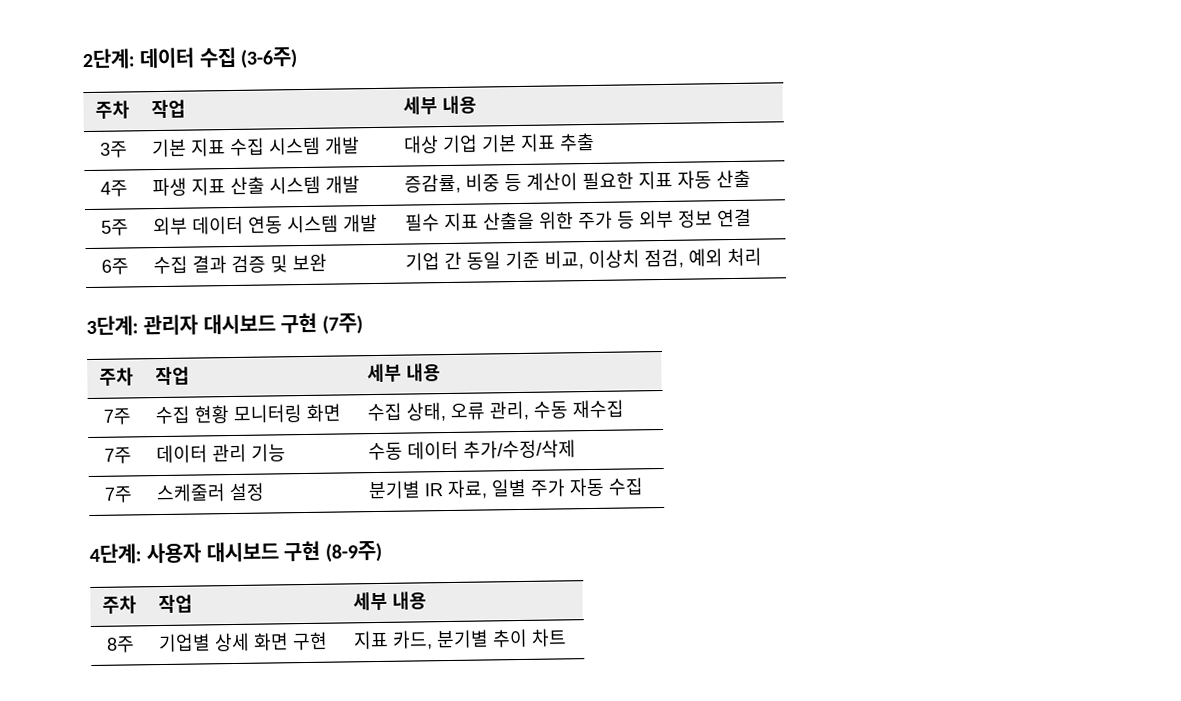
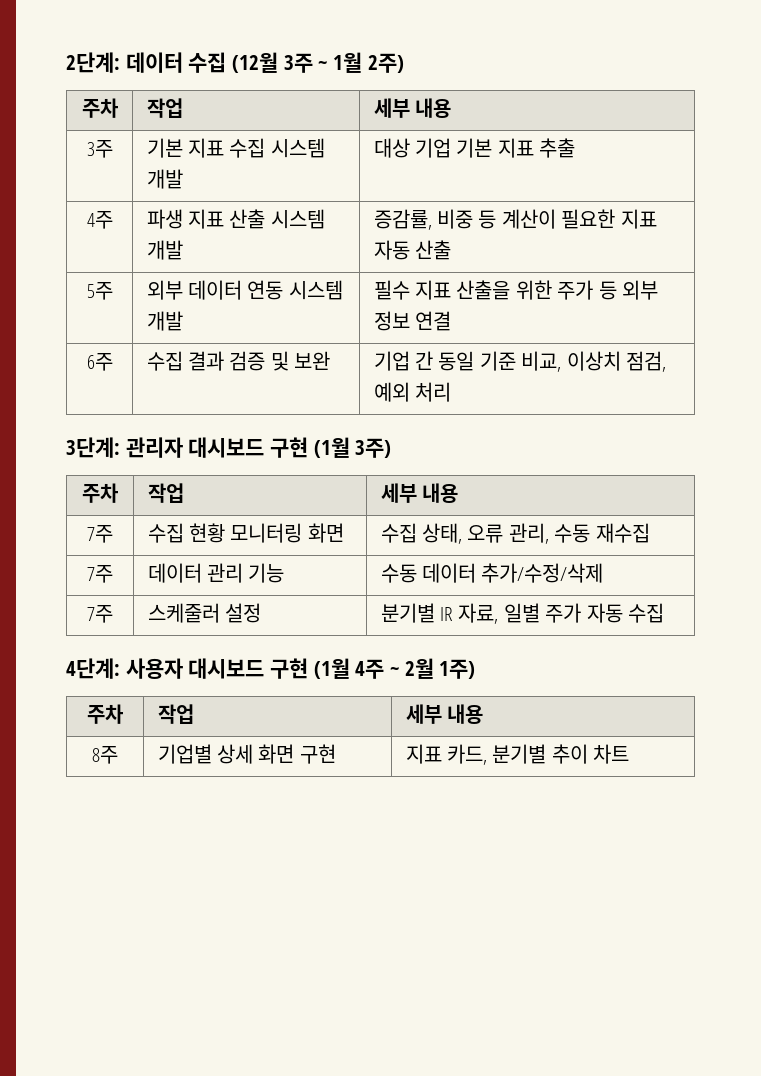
[240,47,299,69] (3-6주) -> [232,52,404,73] (12월 3주 ~ 1월 2주)
[321,313,363,335] (7주) -> [313,437,392,458] (1월 3주)
[324,540,382,563] (8-9주) -> [313,658,476,679] (1월 4주 ~ 2월 1주)

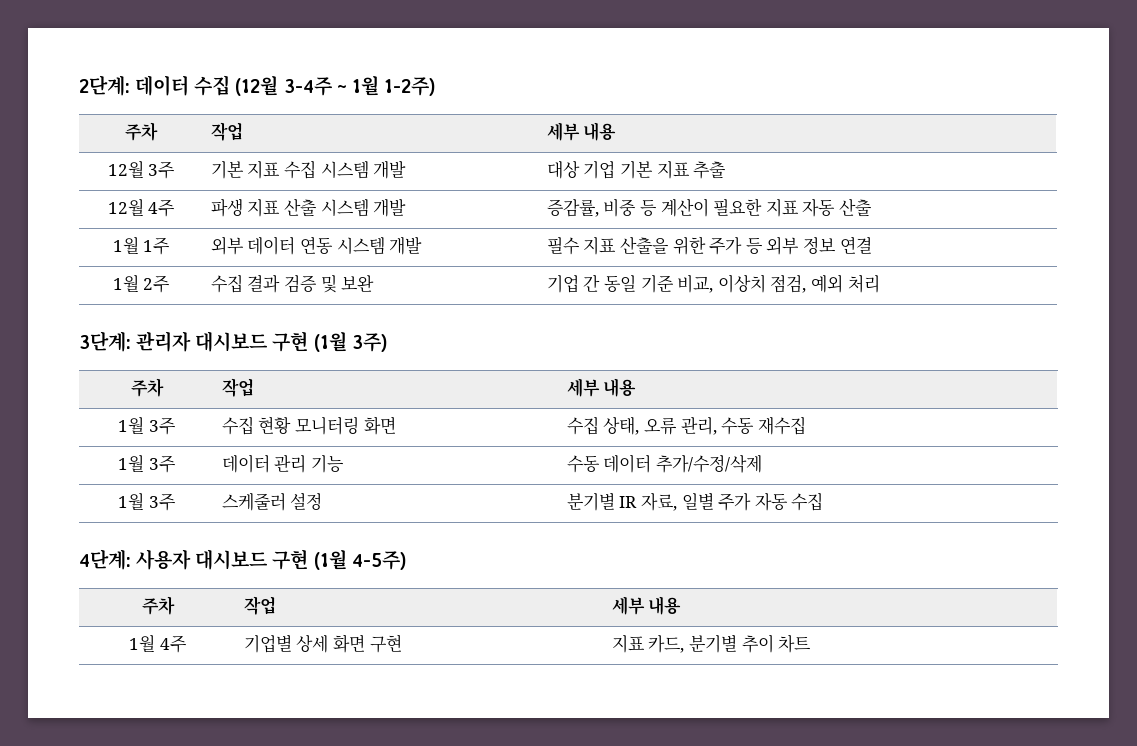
[283,53,313,73] 3주 -> [283,77,333,96] 3-4주
[367,53,404,73] [81,98,118,118] [146,98,183,118] [373,98,452,118] 2주) // 주차 | 작업 | 세부 내용 // -> [383,77,436,96] [125,122,158,141] [210,122,243,141] [546,122,617,141] [107,161,144,178] 1-2주) // 주차 | 작업 | 세부 내용 // 12월
(576, 148) none -> [107,199,144,216] 12월
[86,282,113,300] 5주 -> [112,237,171,255] 1월 1주
[86,353,113,371] 6주 -> [112,275,171,293] 1월 2주
[87,525,113,543] 7주 -> [118,417,176,435] 1월 3주
[87,565,113,583] 7주 -> [118,455,176,473] 1월 3주
[87,605,113,623] 7주 -> [118,493,176,511] 1월 3주
[355,658,476,679] [87,704,123,724] [157,704,194,724] [405,704,484,724] [92,746,118,764] 4주 ~ 2월 1주) // 주차 | 작업 | 세부 내용 // 8주 -> [351,551,407,570] [141,596,175,615] [243,596,276,615] [611,596,682,615] [129,635,187,653] 4-5주) // 주차 | 작업 | 세부 내용 // 1월 4주

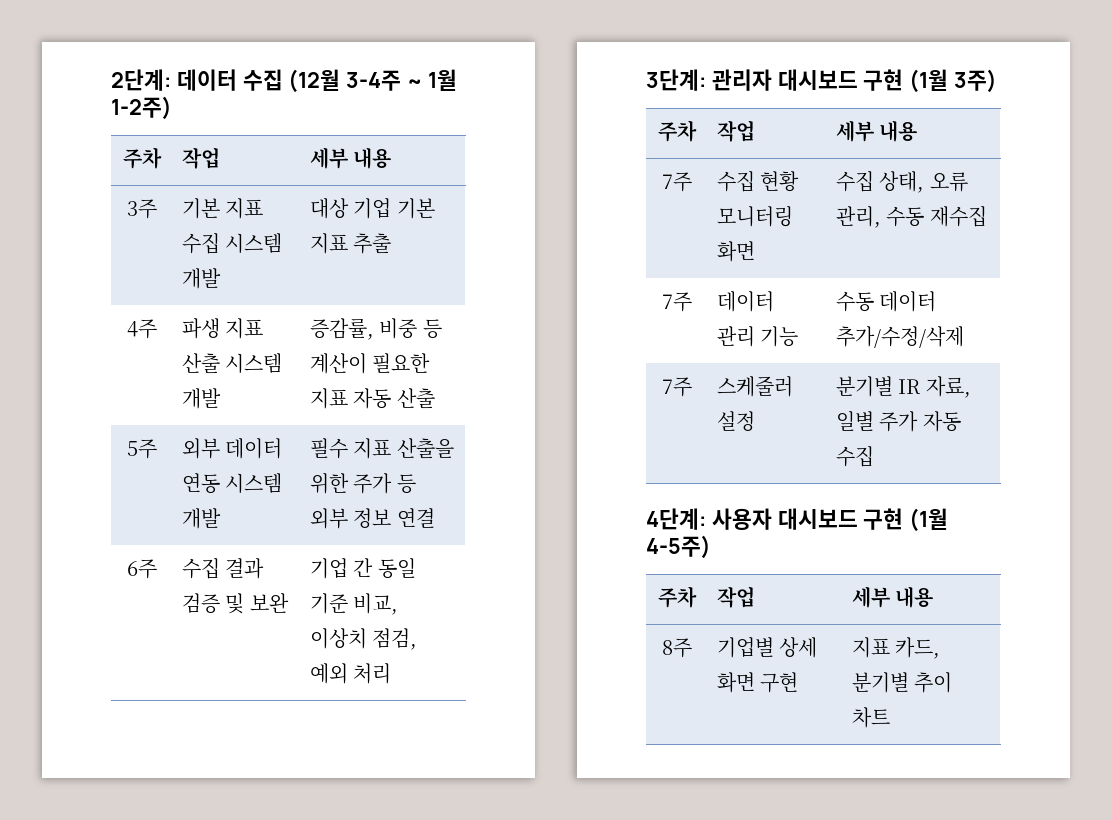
[107,161,144,178] 12월 -> (392, 158) none
[107,199,144,216] 12월 -> (392, 243) none
[112,237,171,255] 1월 1주 -> [126,439,157,459] 5주
[112,275,171,293] 1월 2주 -> [126,559,157,579] 6주
[118,417,176,435] 1월 3주 -> [661,172,692,192] 7주
[118,455,176,473] 1월 3주 -> [661,292,692,312] 7주
[118,493,176,511] 1월 3주 -> [661,377,692,397] 7주
[129,635,187,653] 1월 4주 -> [661,638,692,658] 8주

